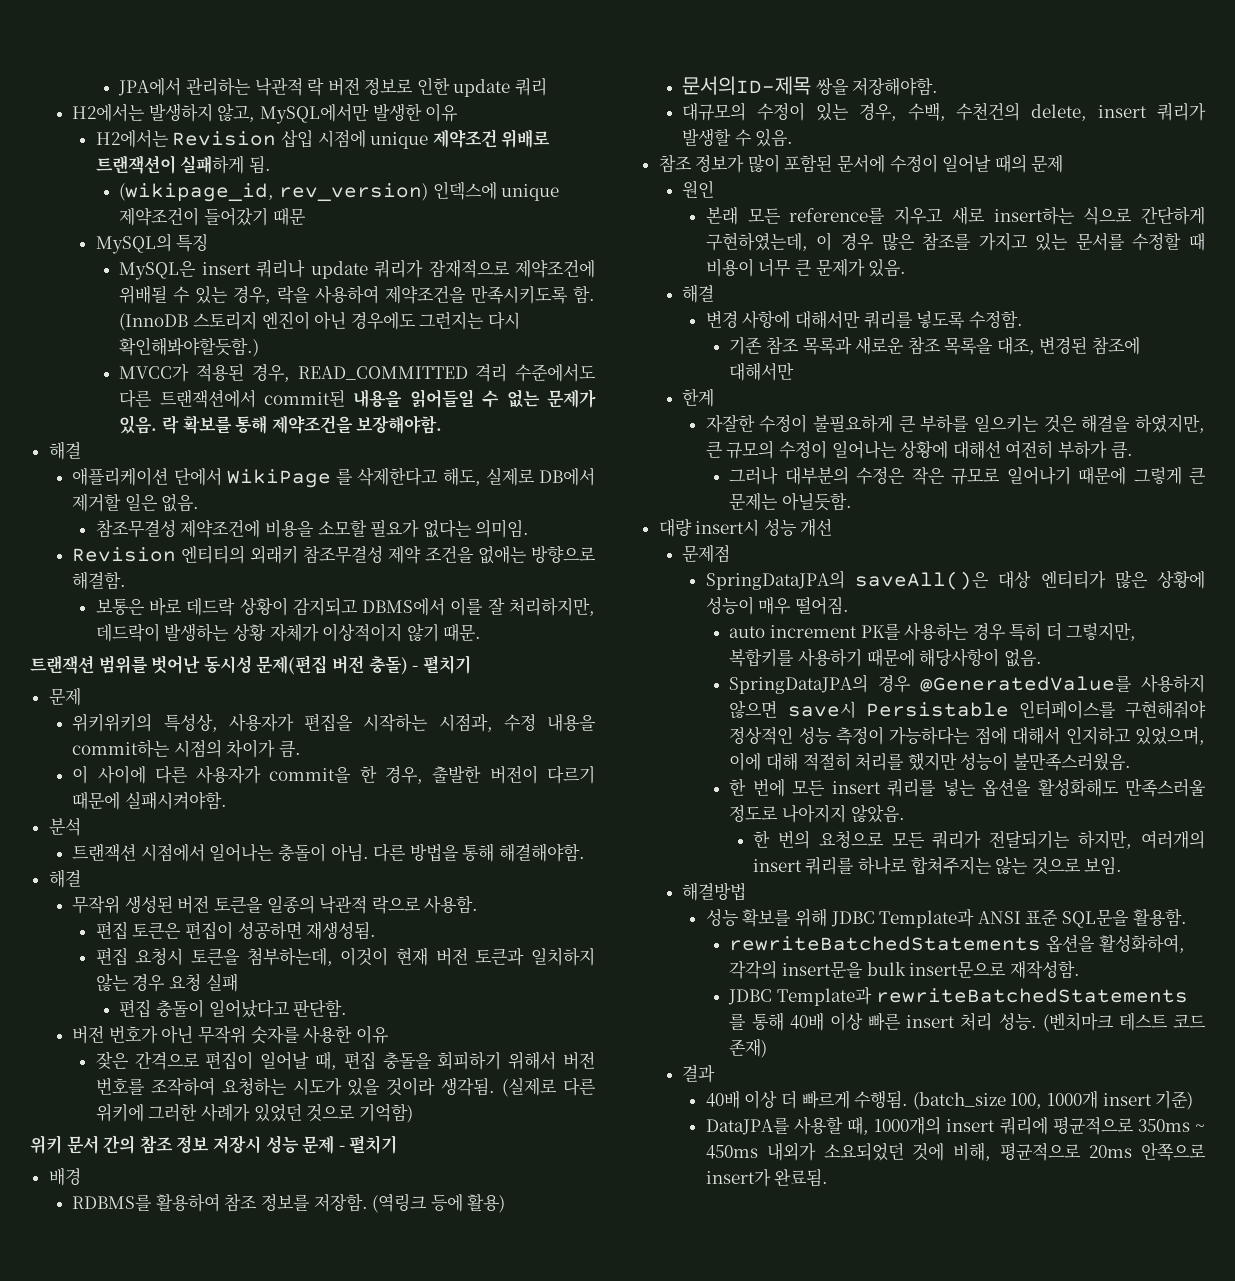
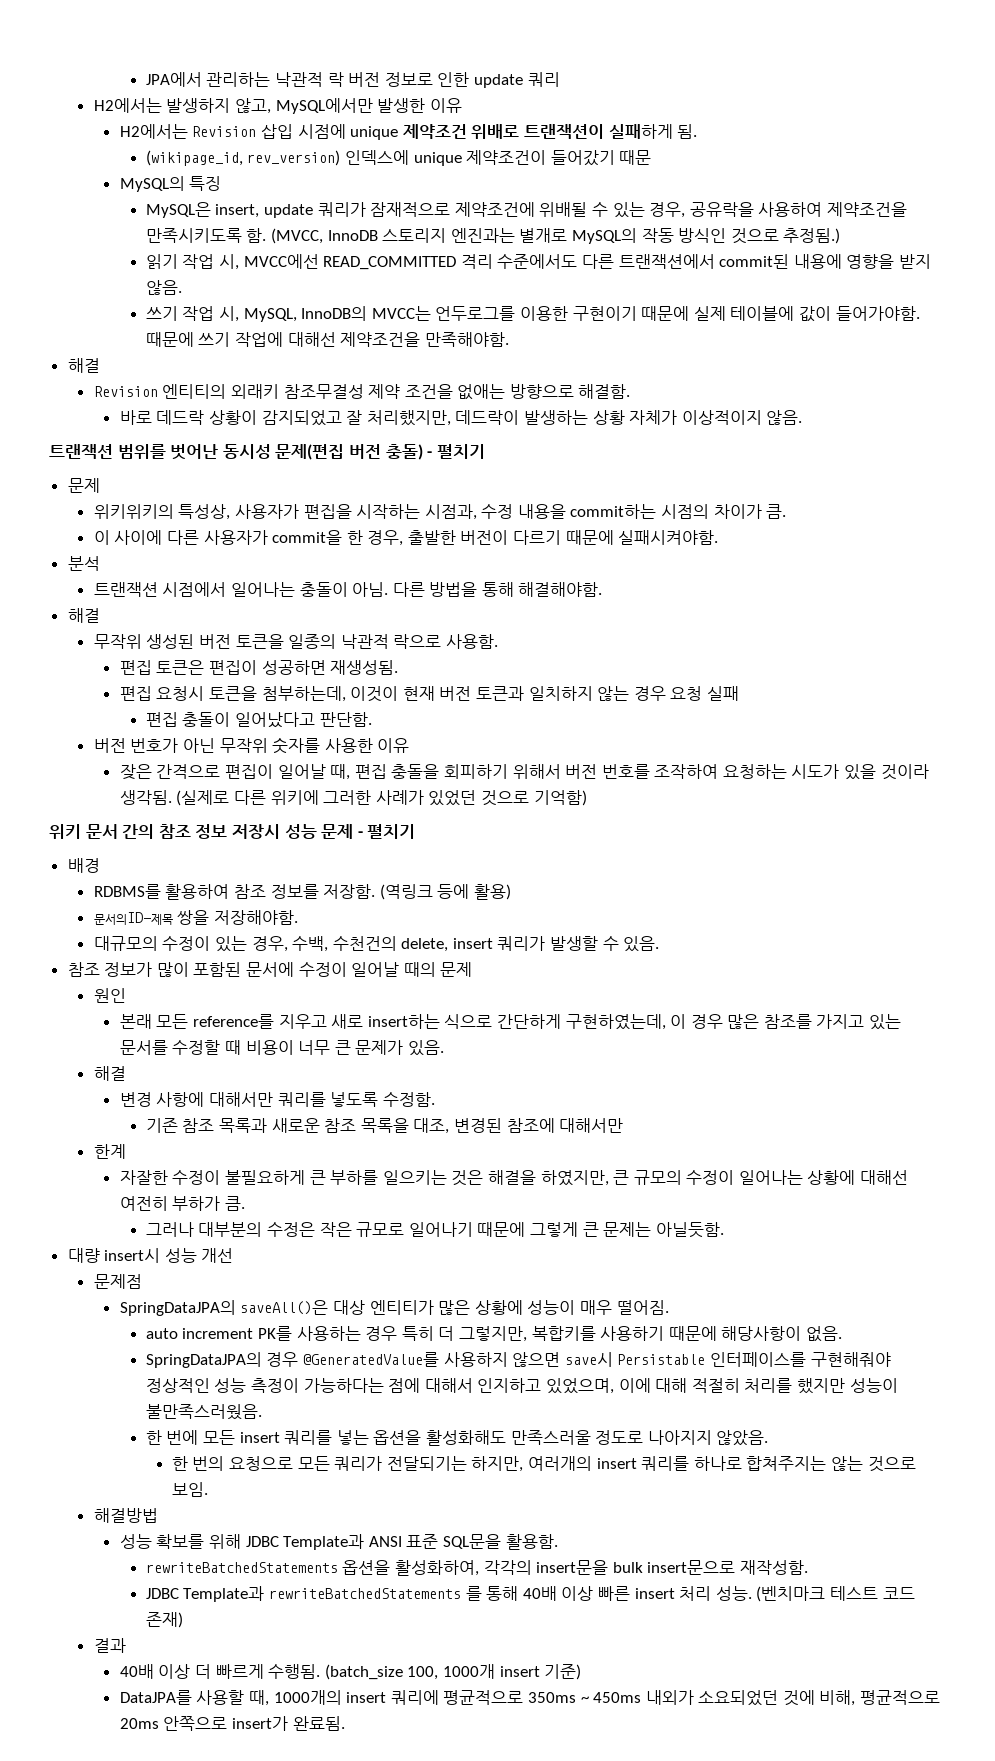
[201,259,306,278] insert 쿼리나 -> [215,204,260,218] insert,
[277,285,311,304] 락을 -> [689,202,754,217] 공유락을
[119,311,520,331] [119,337,260,357] [119,364,290,382] (InnoDB 스토리지 엔진이 아닌 경우에도 그런지는 다시 확인해봐야할듯함.) // MVCC가 적용된 경우, -> [271,228,841,244] [145,254,319,270] (MVCC, InnoDB 스토리지 엔진과는 별개로 MySQL의 작동 방식인 것으로 추정됨.) // 읽기 작업 시, MVCC에선
[353,389,596,408] [119,415,443,434] [48,441,81,460] [72,467,595,488] [72,493,200,512] [95,519,530,538] 내용을 읽어들일 수 없는 문제가 있음. 락 확보를 통해 제약조건을 보장해야함. // 해결 // 애플리케이션 단에서 WikiPage 를 삭제한다고 해도, 실제로 DB에서 제거할 일은 없음. // 참조무결성 제약조건에 비용을 소모할 필요가 없다는 의미임. -> [793,254,931,269] [145,280,182,295] [145,306,920,322] [145,332,509,347] [67,358,100,373] 내용에 영향을 받지 않음. // 쓰기 작업 시, MySQL, InnoDB의 MVCC는 언두로그를 이용한 구현이기 때문에 실제 테이블에 값이 들어가야함. 때문에 쓰기 작업에 대해선 제약조건을 만족해야함. // 해결
[95,598,145,615] 보통은 -> (631, 391) none
[292,597,595,616] 감지되고 DBMS에서 이를 잘 처리하지만, -> [261,410,451,426] 감지되었고 잘 처리했지만,
[406,623,482,642] 않기 때문. -> [766,410,803,425] 않음.

